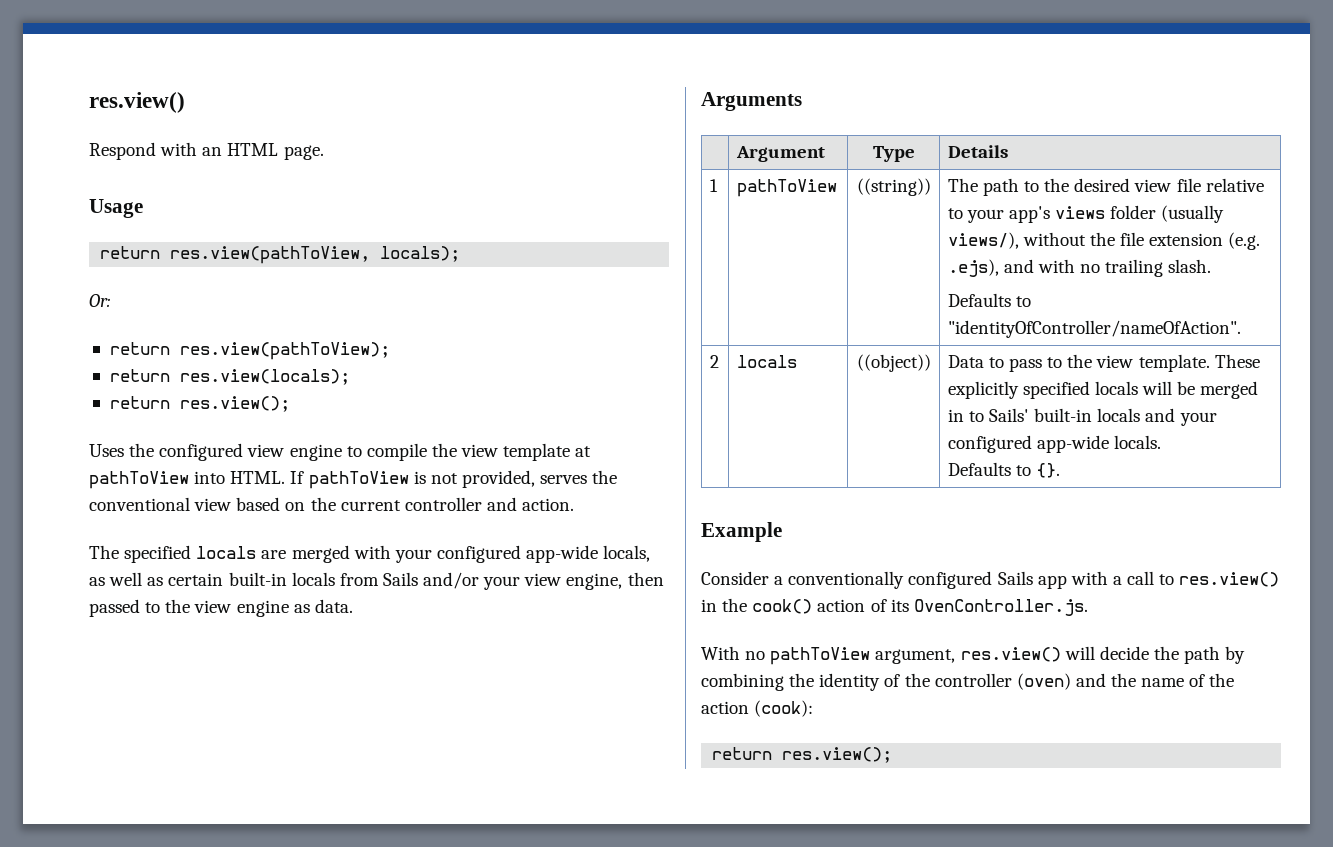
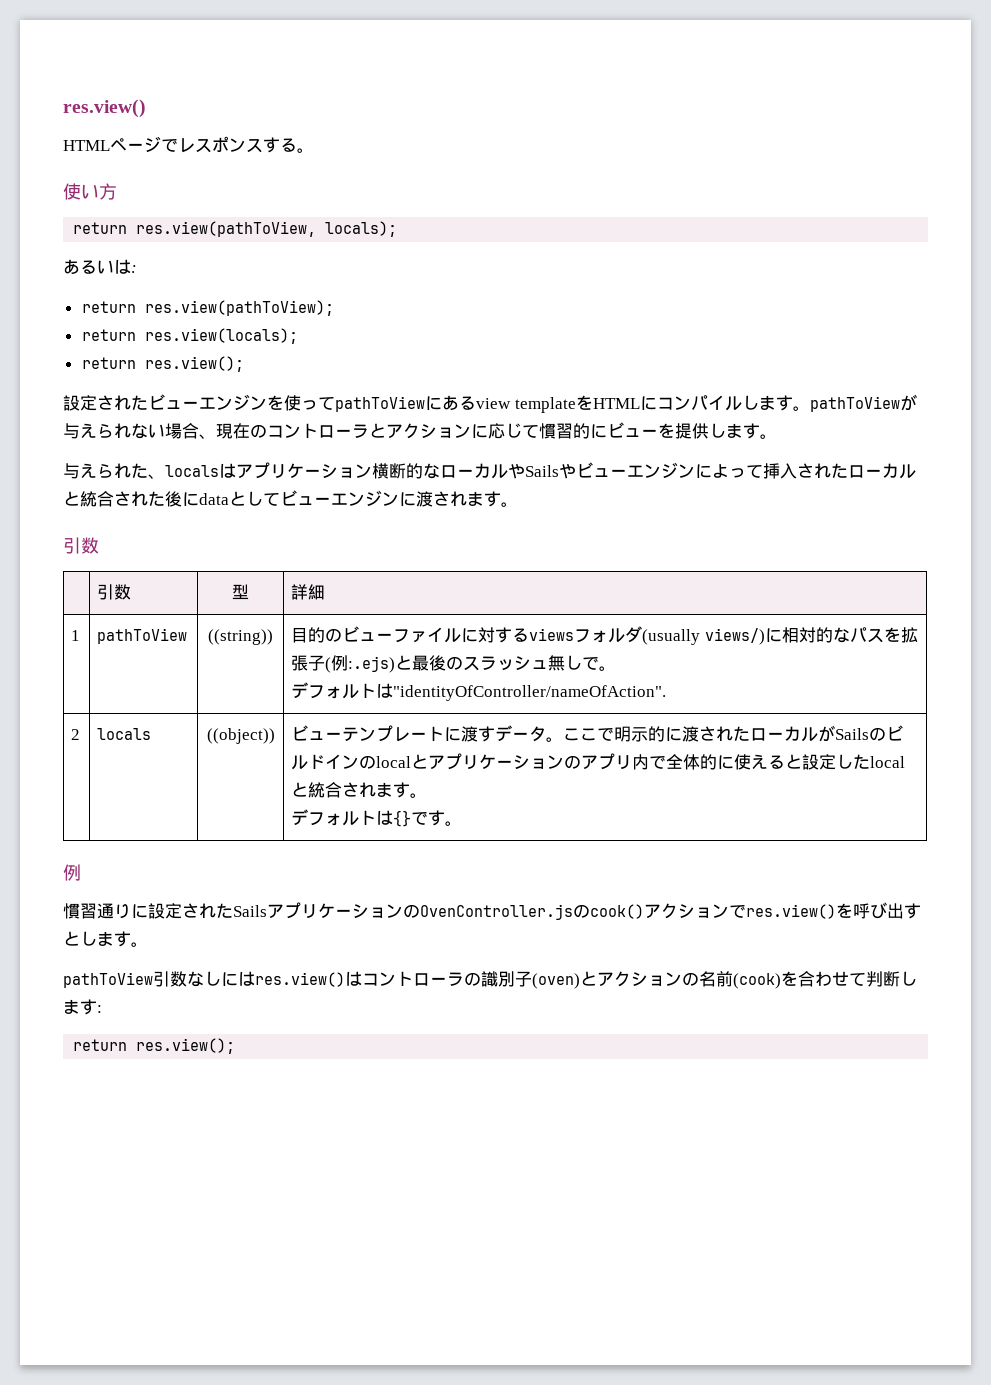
[89,142,324,160] [89,199,143,218] Respond with an HTML page. // Usage -> [63,136,314,153] [63,183,117,200] HTMLページでレスポンスする。 // 使い方
[89,294,110,307] Or: -> [63,259,137,275] あるいは:
[89,443,592,461] [89,470,618,489] [89,497,575,511] [89,545,651,563] [89,572,664,590] [89,599,353,617] [701,92,802,111] [735,146,825,162] [872,146,915,162] [947,145,1008,158] [709,179,718,192] [736,179,837,197] [856,178,931,196] [947,178,1264,196] [947,205,1225,223] [947,232,1261,250] [947,259,1212,277] [947,293,1031,307] [947,320,1241,338] [709,355,719,368] [736,355,797,368] [856,354,931,372] [947,354,1260,372] [947,381,1259,399] [947,408,1217,426] [947,435,1162,453] [947,462,1061,478] [701,522,782,542] [701,571,1280,589] [701,598,1088,616] [701,646,1246,665] [701,673,1235,691] [701,700,814,717] Uses the configured view engine to compile the view template at pathToView into HTML. If pathToView is not provided, serves the conventional view based on the current controller and action. // The specified locals are merged with your configured app-wide locals, as well as certain built-in locals from Sails and/or your view engine, then passed to the view engine as data. // Arguments // | Argument | Type | Details // 1 | pathToView | ((string)) | The path to the desired view file relative to your app's views folder (usually views/), without the file extension (e.g. .ejs), and with no trailing slash. // Defaults to "identityOfController/nameOfAction". // 2 | locals | ((object)) | Data to pass to the view template. These explicitly specified locals will be merged in to Sails' built-in locals and your configured app-wide locals. // Defaults to {}. // Example // Consider a conventionally configured Sails app with a call to res.view() in the cook() action of its OvenController.js. // With no pathToView argument, res.view() will decide the path by combining the identity of the controller (oven) and the name of the action (cook): -> [63,394,917,413] [63,422,777,439] [63,462,916,479] [63,490,518,507] [63,537,99,554] [97,584,132,600] [232,584,249,600] [291,584,326,600] [71,630,81,641] [97,628,188,644] [208,629,273,645] [291,626,919,645] [291,655,617,673] [291,682,667,701] [71,729,81,740] [97,728,152,740] [206,728,275,744] [291,725,904,742] [291,753,906,770] [291,782,428,798] [291,809,463,827] [63,864,81,881] [63,902,921,920] [63,931,148,947] [63,971,917,989] [63,999,102,1015] 設定されたビューエンジンを使ってpathToViewにあるview templateをHTMLにコンパイルします。pathToViewが与えられない場合、現在のコントローラとアクションに応じて慣習的にビューを提供します。 // 与えられた、localsはアプリケーション横断的なローカルやSailsやビューエンジンによって挿入されたローカルと統合された後にdataとしてビューエンジンに渡されます。 // 引数 // | 引数 | 型 | 詳細 // 1 | pathToView | ((string)) | 目的のビューファイルに対するviewsフォルダ(usually views/)に相対的なパスを拡張子(例:.ejs)と最後のスラッシュ無しで。 // デフォルトは"identityOfController/nameOfAction". // 2 | locals | ((object)) | ビューテンプレートに渡すデータ。ここで明示的に渡されたローカルがSailsのビルドインのlocalとアプリケーションのアプリ内で全体的に使えると設定したlocalと統合されます。 // デフォルトは{}です。 // 例 // 慣習通りに設定されたSailsアプリケーションのOvenController.jsのcook()アクションでres.view()を呼び出すとします。 // pathToView引数なしにはres.view()はコントローラの識別子(oven)とアクションの名前(cook)を合わせて判断します:

